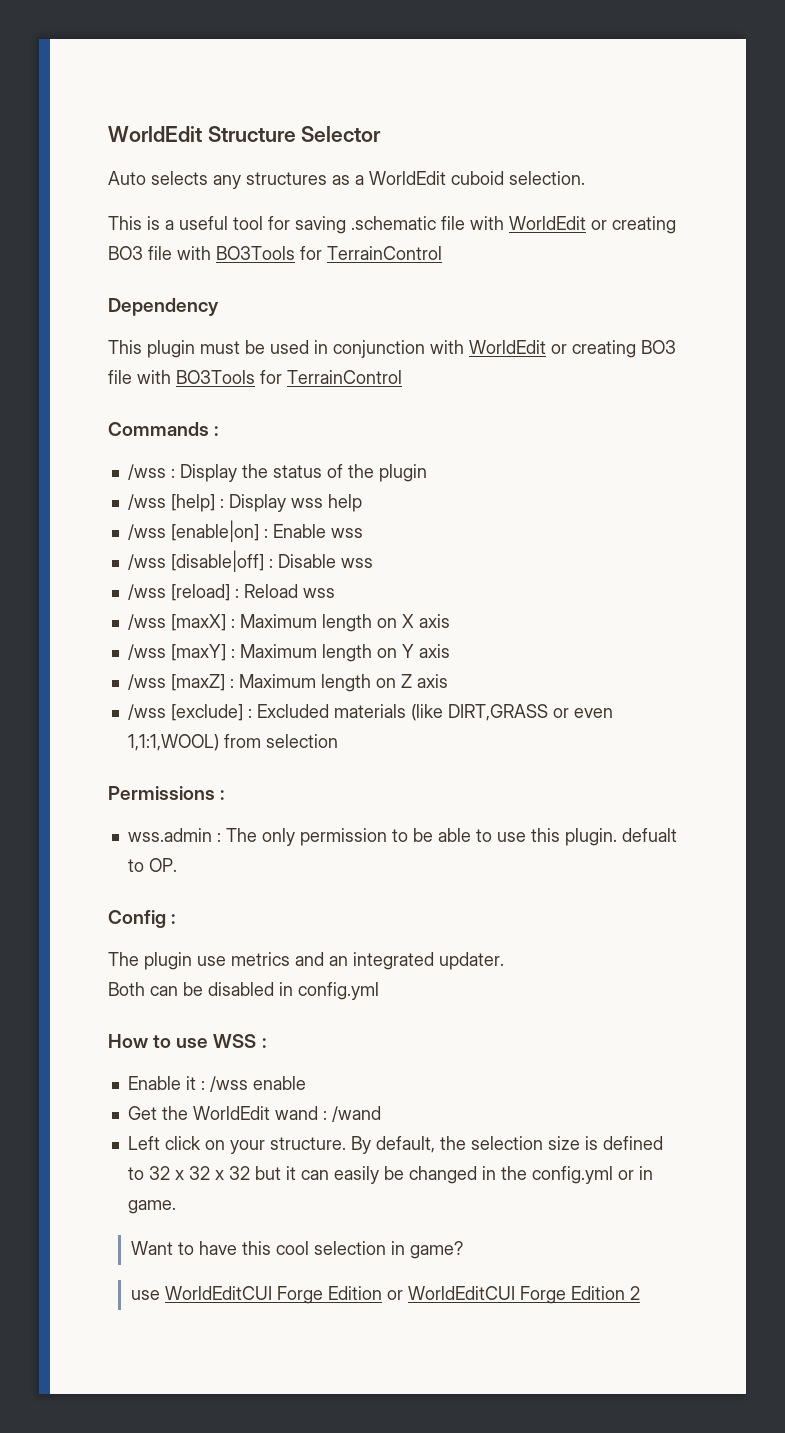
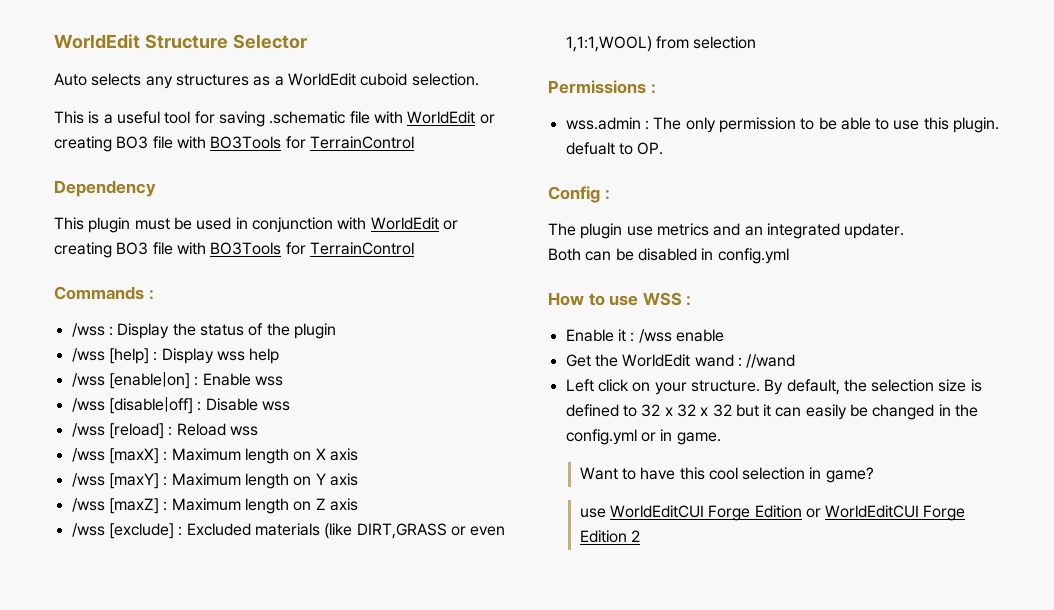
[331,1106,381,1122] /wand -> [746,354,796,368] //wand

